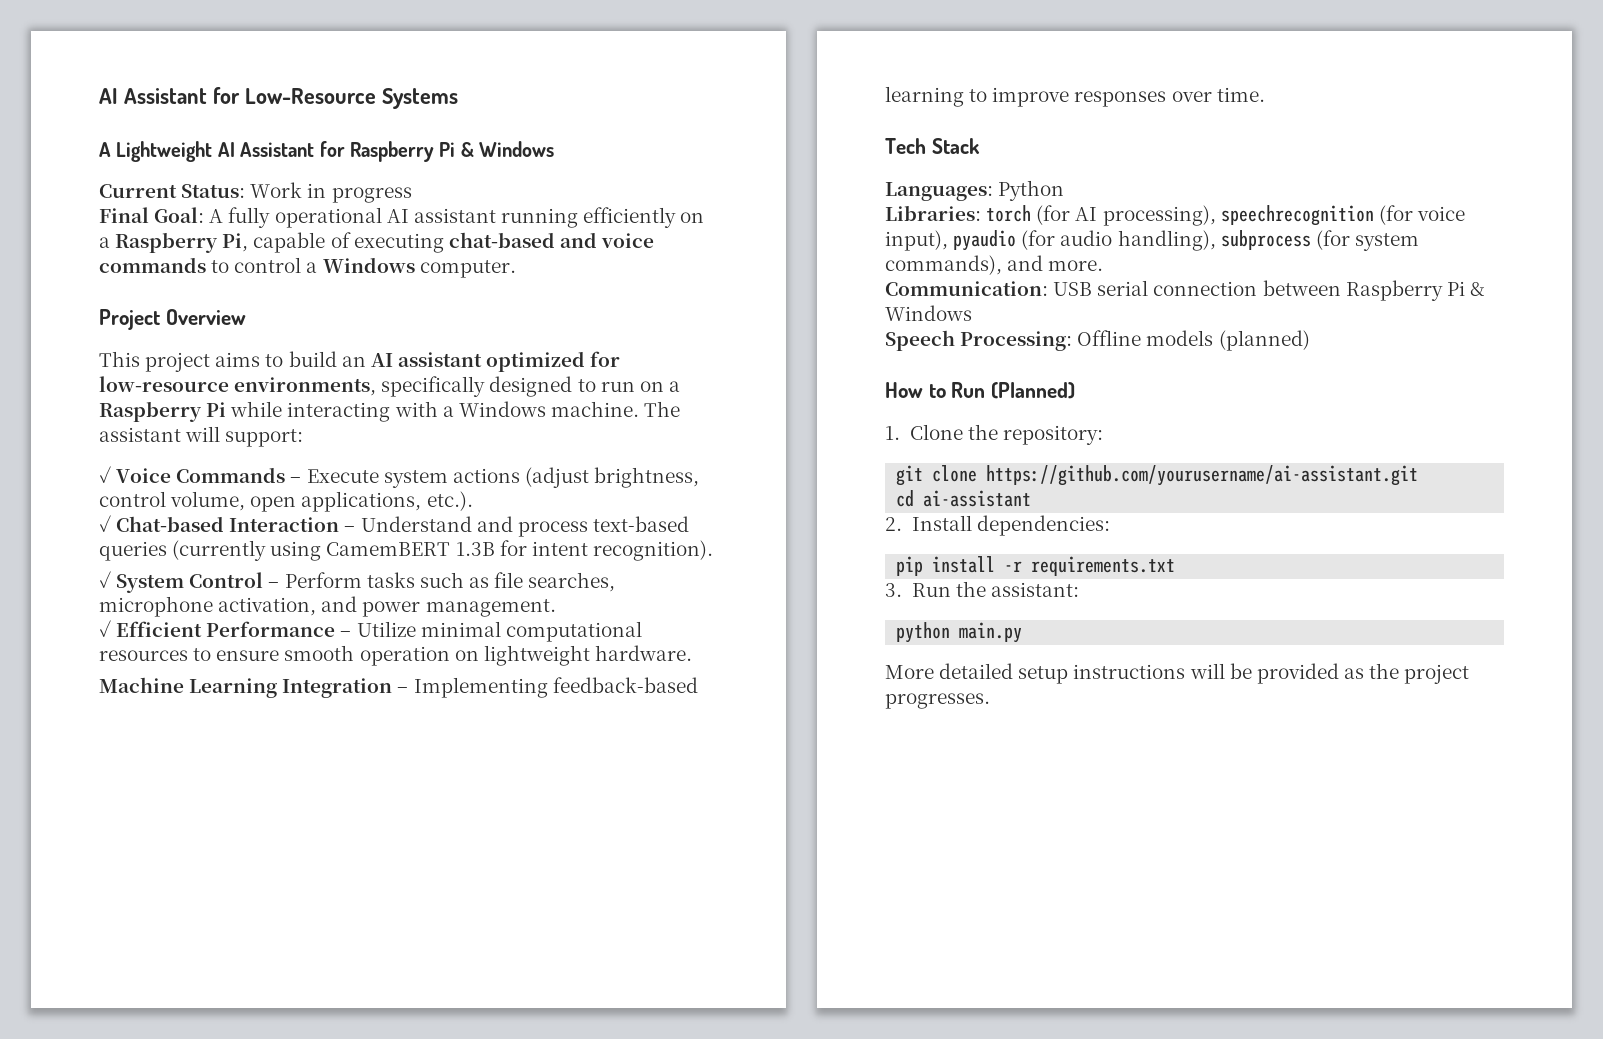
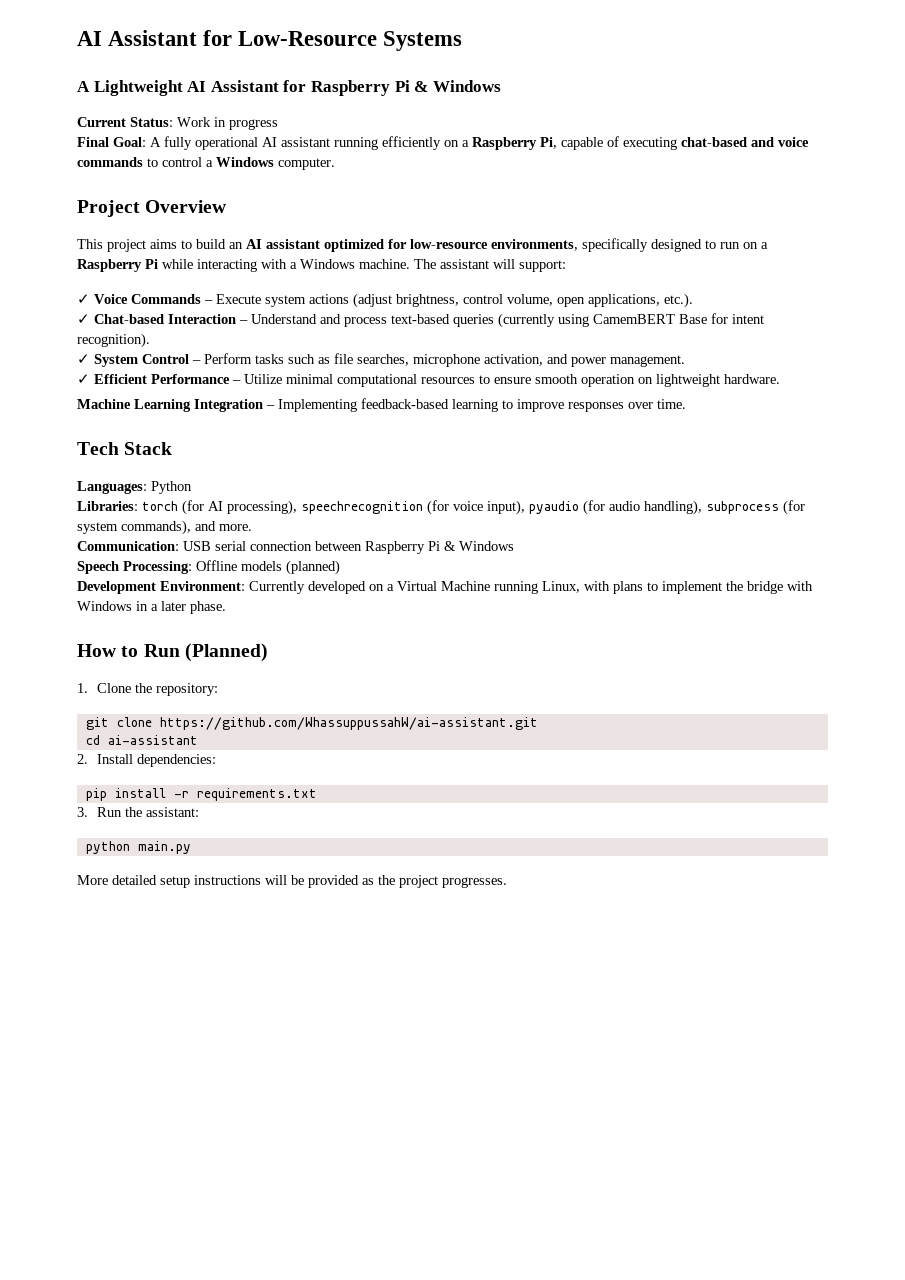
[455,542,495,556] 1.3B -> [679,314,707,324] Base
(1310, 340) none -> [77,581,813,594] [77,601,226,614] // Development Environment: Currently developed on a Virtual Machine running Linux, with plans to implement the bridge with Windows in a later phase.
[986,465,1419,486] https://github.com/yourusername/ai-assistant.git -> [159,717,538,730] https://github.com/WhassuppussahW/ai-assistant.git

